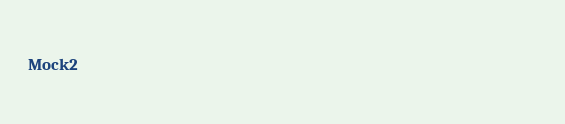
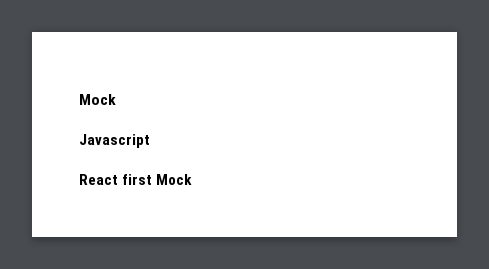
[28,58,78,70] Mock2 -> [79,94,116,105] [79,134,150,148] [79,174,193,185] Mock // Javascript // React first Mock

